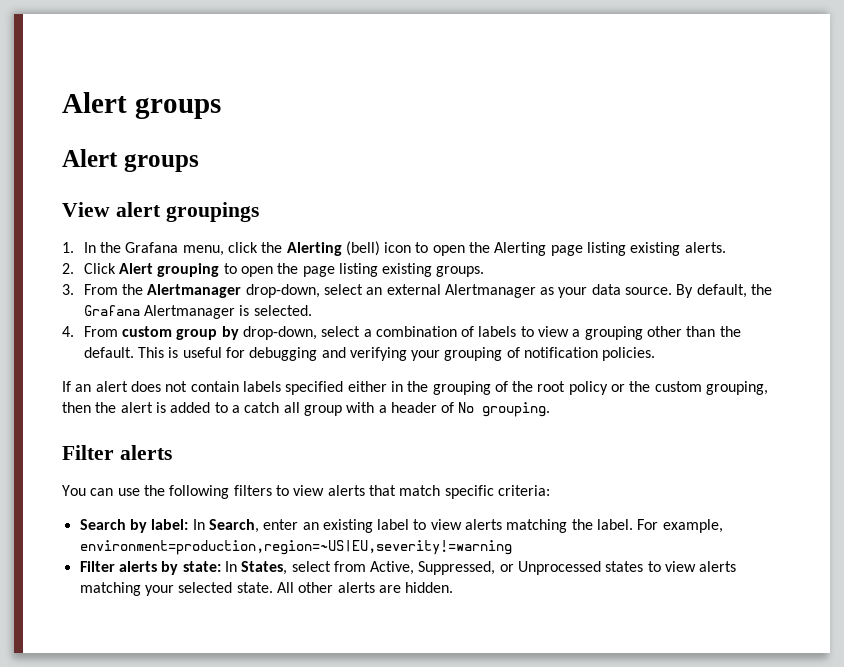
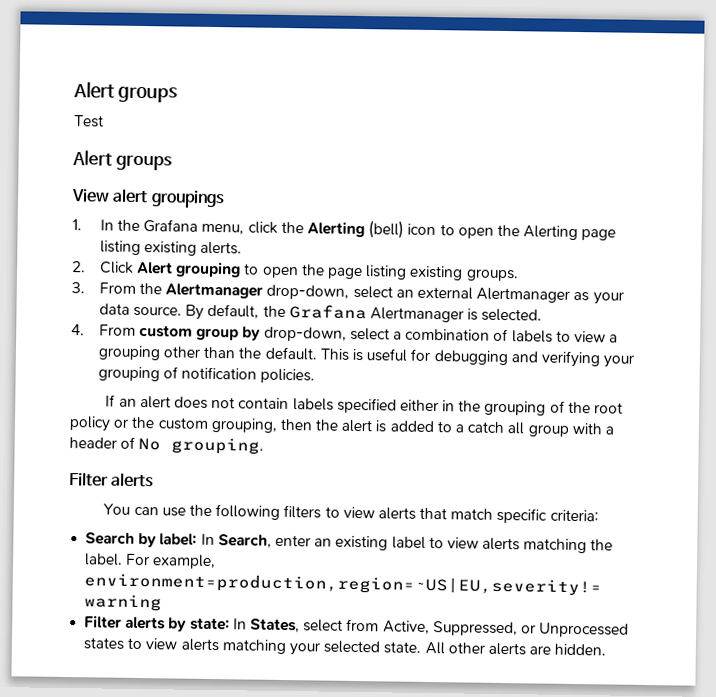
[62,92,221,119] Alert groups -> [73,82,178,103] [74,115,104,128] Alert groups // Test

